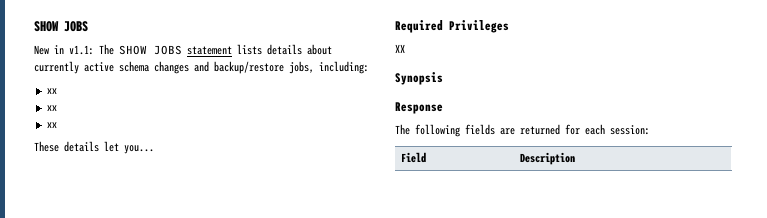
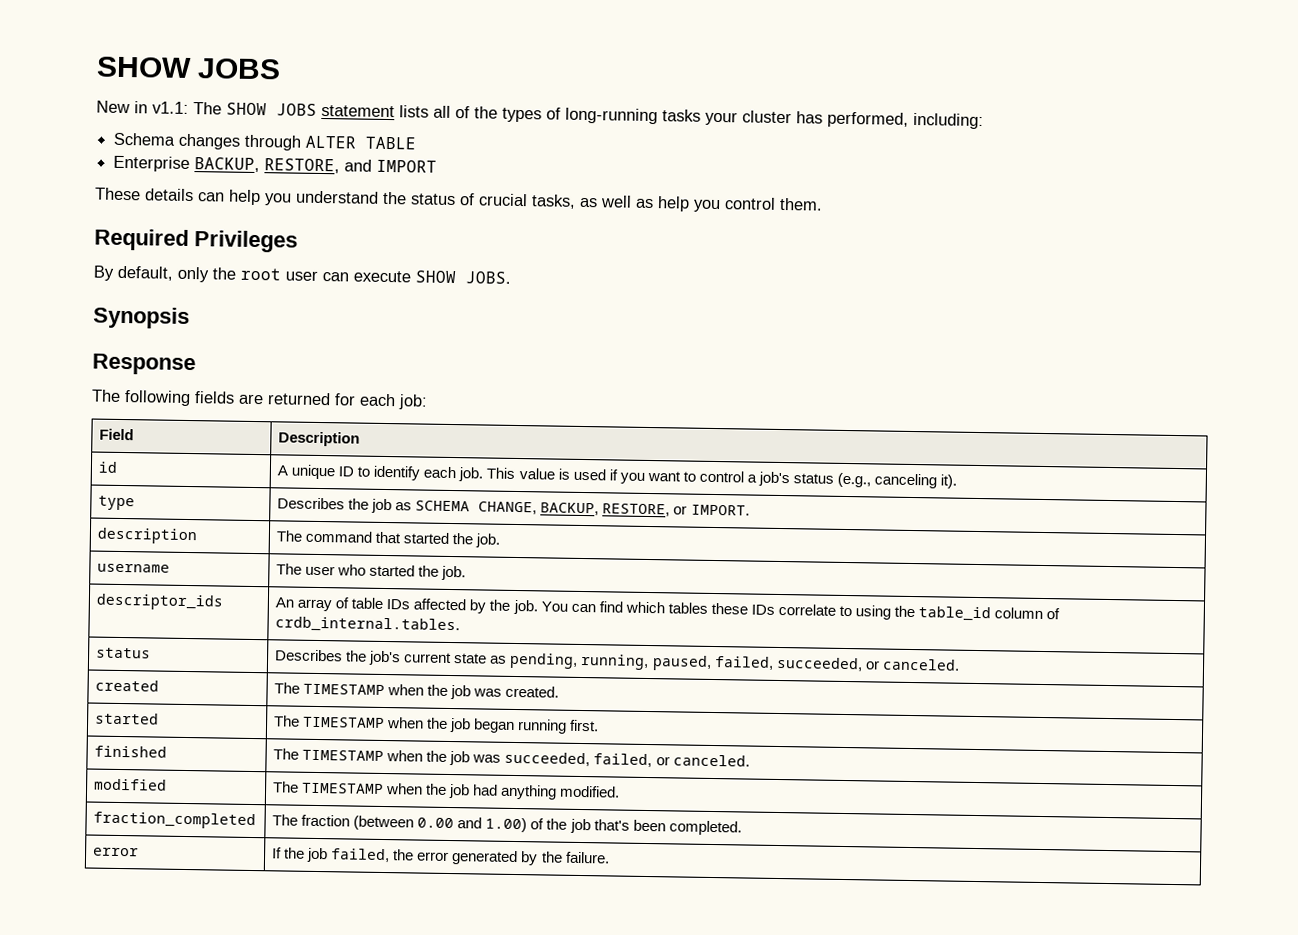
[267,44,332,55] [34,61,369,74] [46,88,57,94] [46,105,57,111] [46,122,57,128] [34,141,154,154] [395,20,509,33] [395,44,405,53] details about currently active schema changes and backup/restore jobs, including: // xx // xx // xx // These details let you... // Required Privileges // XX -> [433,105,984,130] [113,132,417,151] [113,155,438,174] [95,187,823,213] [94,228,298,253] [93,265,511,284] all of the types of long-running tasks your cluster has performed, including: // Schema changes through ALTER TABLE // Enterprise BACKUP, RESTORE, and IMPORT // These details can help you understand the status of crucial tasks, as well as help you control them. // Required Privileges // By default, only the root user can execute SHOW JOBS.
[610,125,650,135] session: -> [398,394,428,410] job:
(575, 158) none -> [98,461,119,473] [277,464,958,489] [98,495,136,511] [277,497,750,517] [97,527,199,545] [276,530,501,548] [97,563,171,573] [276,563,467,581] [96,593,225,611] [275,597,1061,622] [275,616,461,634] [96,647,152,659] [275,649,960,672] [95,679,160,692] [274,682,560,700] [95,712,160,725] [274,715,600,734] [94,745,168,758] [273,748,750,768] [94,778,168,791] [273,781,621,800] [93,811,257,830] [272,814,742,836] [93,847,140,857] [272,847,610,866] // id | A unique ID to identify each job. This value is used if you want to control a job's status (e.g., canceling it). // type | Describes the job as SCHEMA CHANGE, BACKUP, RESTORE, or IMPORT. // description | The command that started the job. // username | The user who started the job. // descriptor_ids | An array of table IDs affected by the job. You can find which tables these IDs correlate to using the table_id column of crdb_internal.tables. // status | Describes the job's current state as pending, running, paused, failed, succeeded, or canceled. // created | The TIMESTAMP when the job was created. // started | The TIMESTAMP when the job began running first. // finished | The TIMESTAMP when the job was succeeded, failed, or canceled. // modified | The TIMESTAMP when the job had anything modified. // fraction_completed | The fraction (between 0.00 and 1.00) of the job that's been completed. // error | If the job failed, the error generated by the failure.

